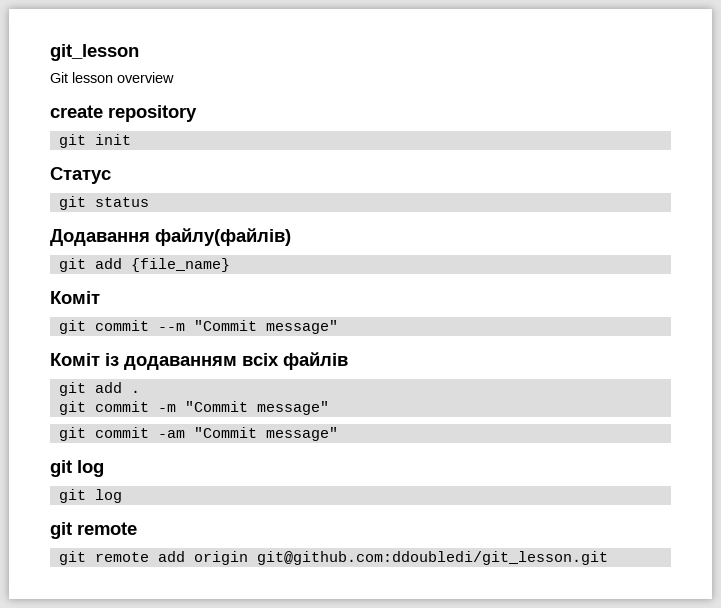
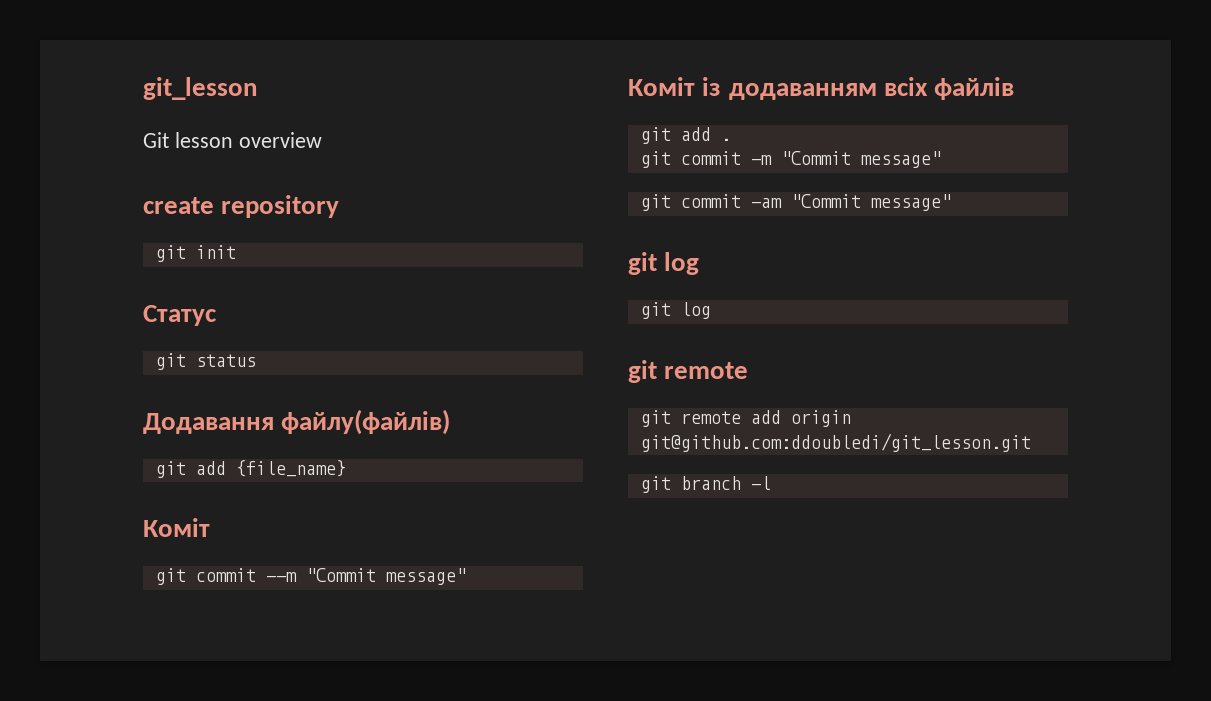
(608, 558) none -> [640,476,771,493] // git branch -l

